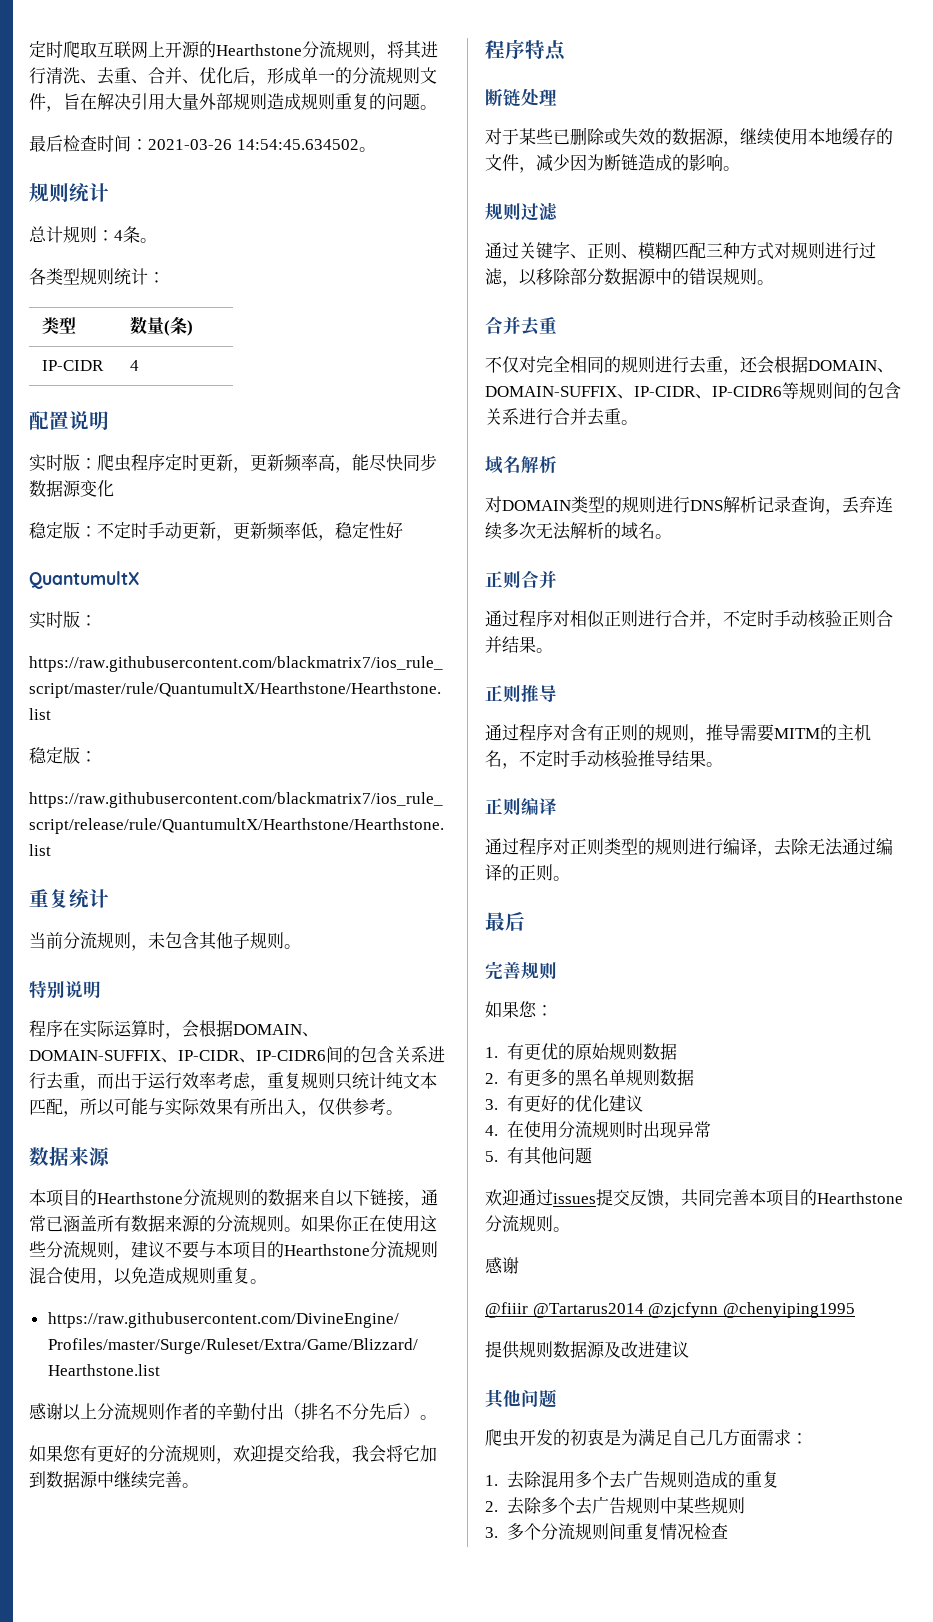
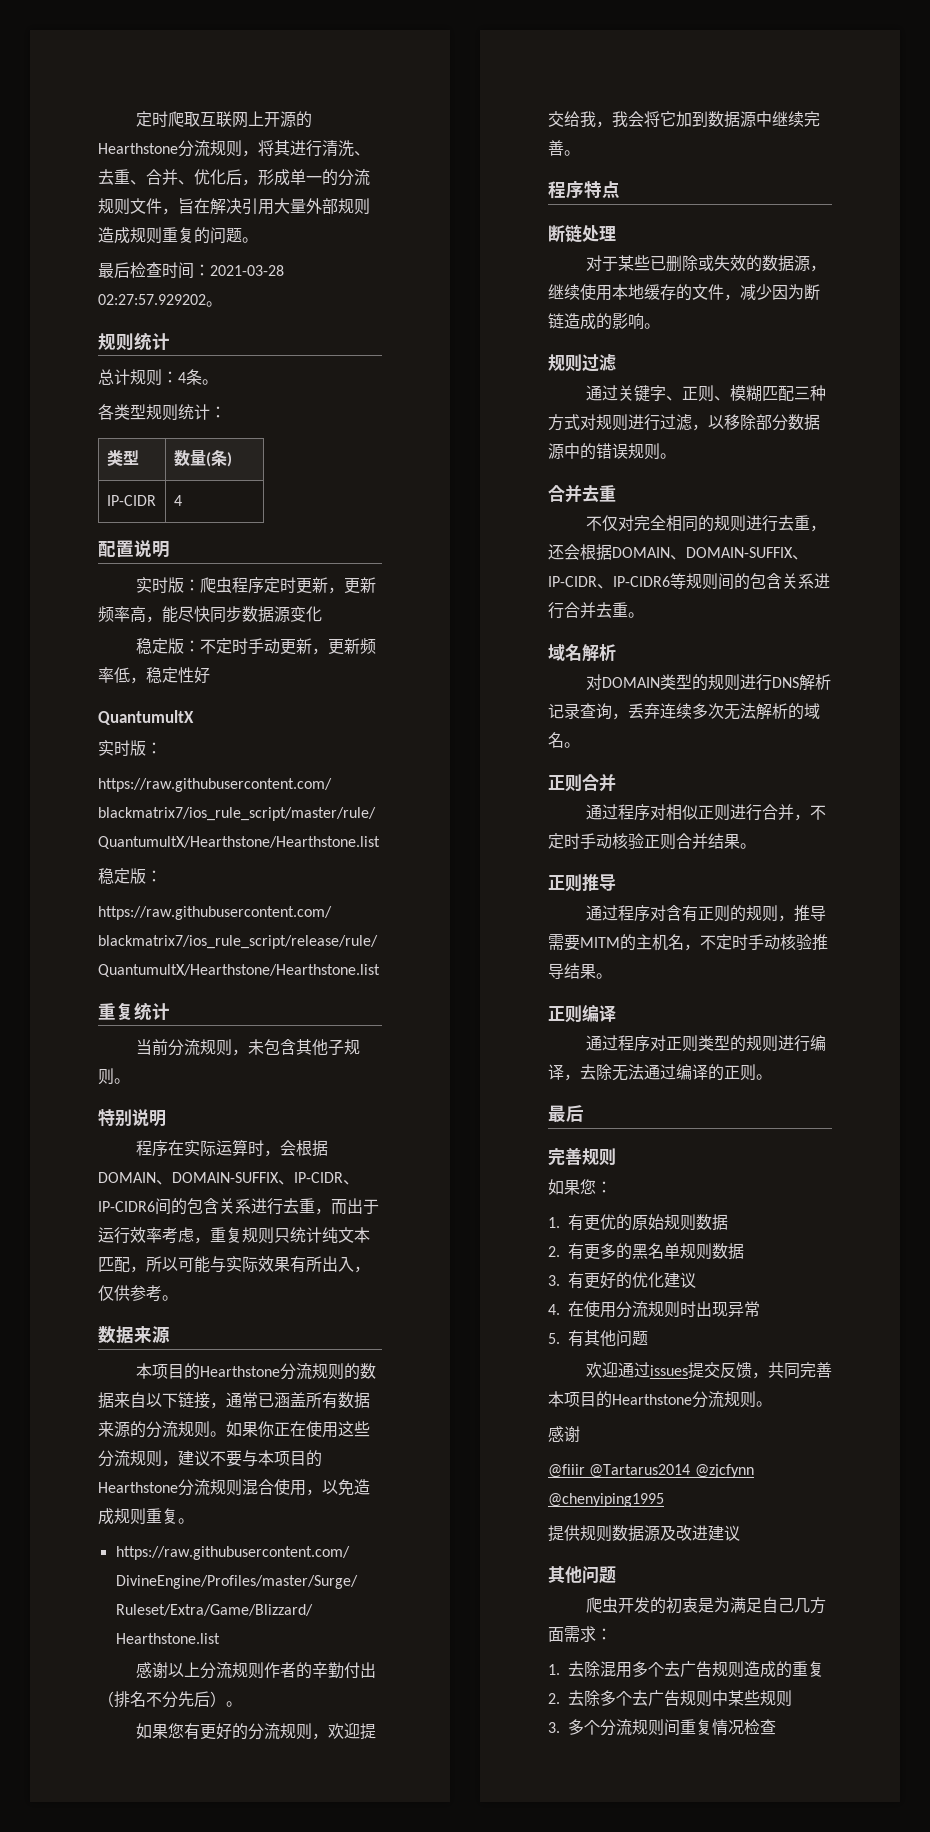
[148,139,359,150] 2021-03-26 14:54:45.634502 -> [210,265,284,276] [98,294,206,305] 2021-03-28 02:27:57.929202

